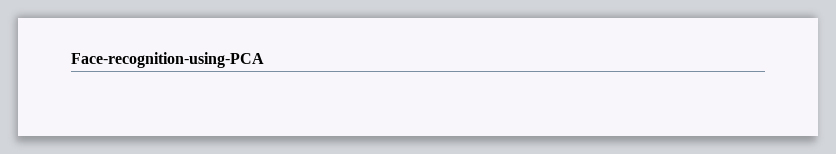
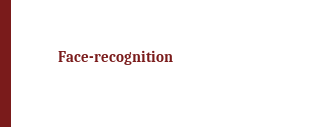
[71,52,264,68] Face-recognition-using-PCA -> [58,50,173,65] Face-recognition

